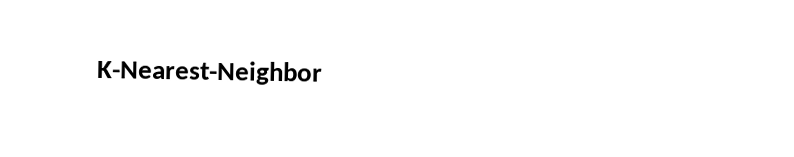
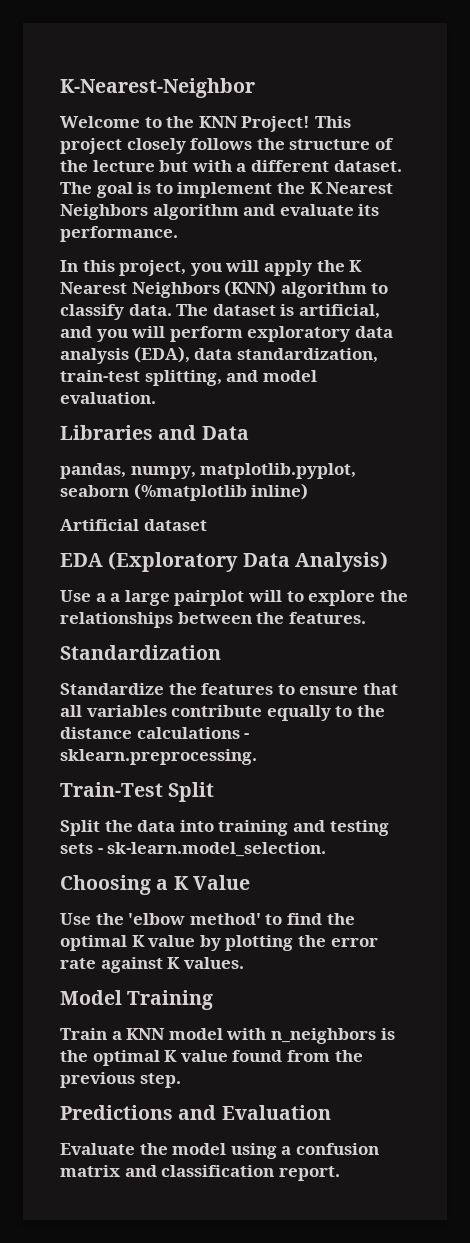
(323, 72) none -> [60,116,351,132] [60,138,394,154] [60,160,402,172] [60,182,394,198] [60,204,380,220] [60,226,178,242] [60,260,363,276] [60,280,389,298] [60,304,380,320] [60,326,393,342] [60,346,378,364] [60,370,317,386] [60,392,156,404] [60,425,249,440] [60,463,357,479] [60,483,309,501] [60,519,207,531] [60,551,388,572] [60,590,408,606] [60,612,366,628] [60,645,221,660] [60,683,398,695] [60,705,385,721] [60,727,250,739] [60,749,257,765] [60,782,215,802] [60,820,389,836] [60,842,327,857] [60,875,250,895] [60,913,355,925] [60,935,378,951] [60,957,244,973] [60,990,214,1010] [60,1028,395,1044] [60,1050,363,1066] [60,1072,181,1088] [60,1105,331,1120] [60,1143,379,1159] [60,1165,340,1181] // Welcome to the KNN Project! This project closely follows the structure of the lecture but with a different dataset. The goal is to implement the K Nearest Neighbors algorithm and evaluate its performance. // In this project, you will apply the K Nearest Neighbors (KNN) algorithm to classify data. The dataset is artificial, and you will perform exploratory data analysis (EDA), data standardization, train-test splitting, and model evaluation. // Libraries and Data // pandas, numpy, matplotlib.pyplot, seaborn (%matplotlib inline) // Artificial dataset // EDA (Exploratory Data Analysis) // Use a a large pairplot will to explore the relationships between the features. // Standardization // Standardize the features to ensure that all variables contribute equally to the distance calculations - sklearn.preprocessing. // Train-Test Split // Split the data into training and testing sets - sk-learn.model_selection. // Choosing a K Value // Use the 'elbow method' to find the optimal K value by plotting the error rate against K values. // Model Training // Train a KNN model with n_neighbors is the optimal K value found from the previous step. // Predictions and Evaluation // Evaluate the model using a confusion matrix and classification report.

